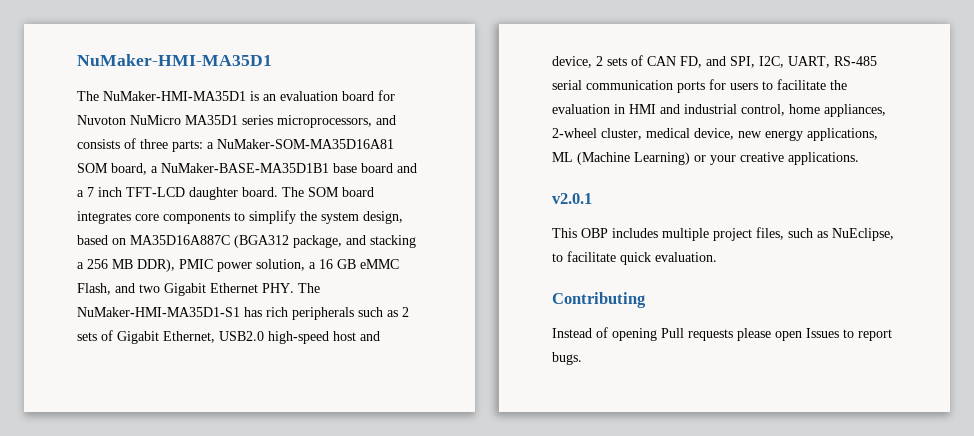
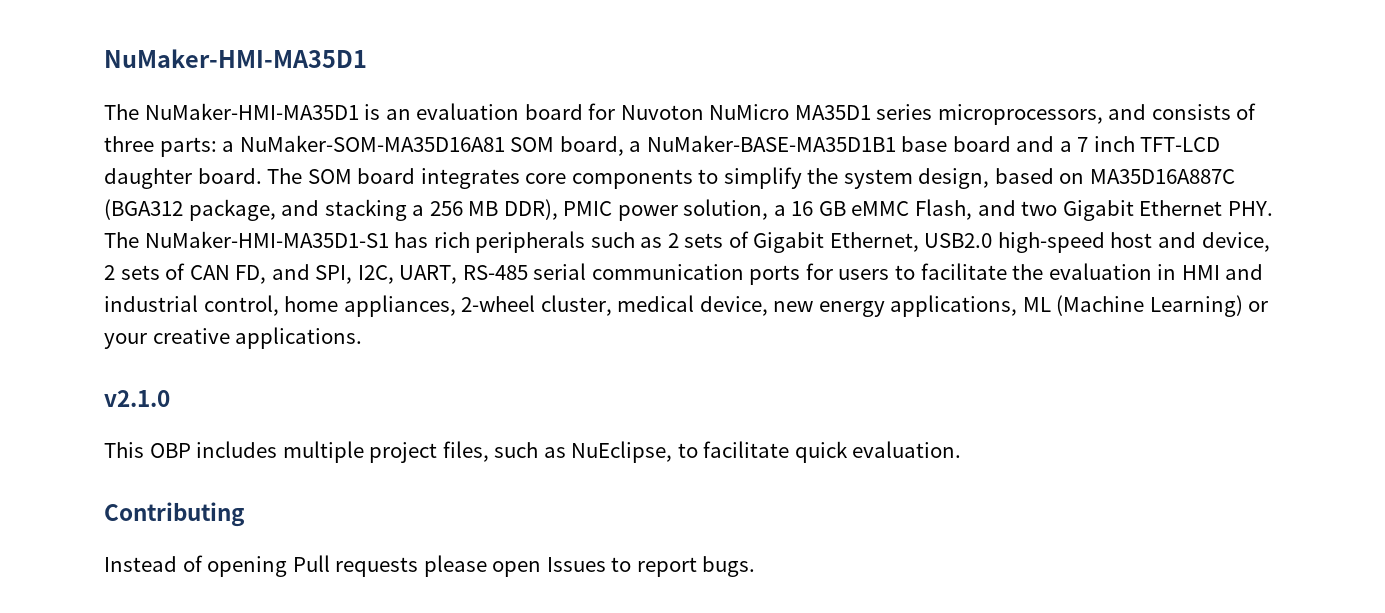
[552,193,592,204] v2.0.1 -> [104,390,170,407] v2.1.0

